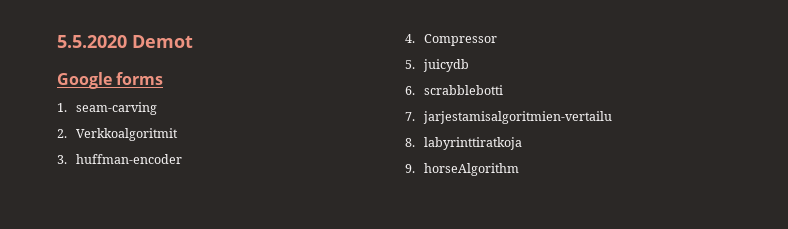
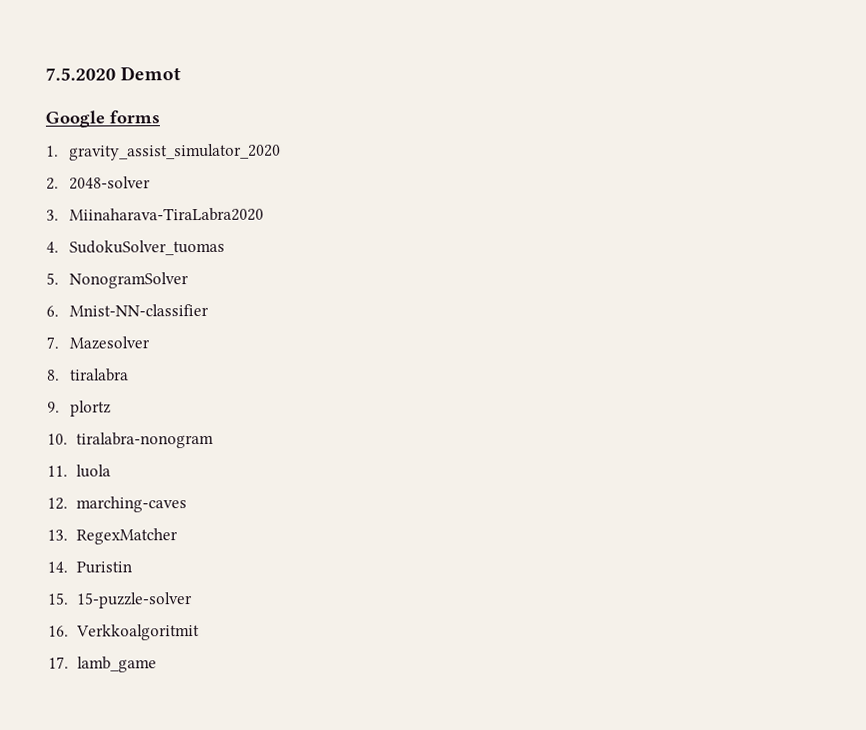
[57,35,127,48] 5.5.2020 -> [45,67,116,81] 7.5.2020
[76,102,158,115] [57,128,179,141] [57,154,183,164] [405,34,498,46] [405,59,470,72] [405,85,504,95] [405,111,613,124] [405,137,523,150] [405,163,520,176] seam-carving // 2. Verkkoalgoritmit // 3. huffman-encoder // 4. Compressor // 5. juicydb // 6. scrabblebotti // 7. jarjestamisalgoritmien-vertailu // 8. labyrinttiratkoja // 9. horseAlgorithm -> [68,143,281,161] [46,176,151,190] [46,207,264,222] [46,239,225,256] [46,272,189,289] [46,303,209,317] [46,336,150,350] [47,368,129,382] [47,400,111,417] [47,431,214,449] [47,464,111,478] [47,496,187,513] [47,528,178,545] [47,561,132,574] [47,592,193,609] [48,624,200,641] [48,656,157,673] gravity_assist_simulator_2020 // 2. 2048-solver // 3. Miinaharava-TiraLabra2020 // 4. SudokuSolver_tuomas // 5. NonogramSolver // 6. Mnist-NN-classifier // 7. Mazesolver // 8. tiralabra // 9. plortz // 10. tiralabra-nonogram // 11. luola // 12. marching-caves // 13. RegexMatcher // 14. Puristin // 15. 15-puzzle-solver // 16. Verkkoalgoritmit // 17. lamb_game

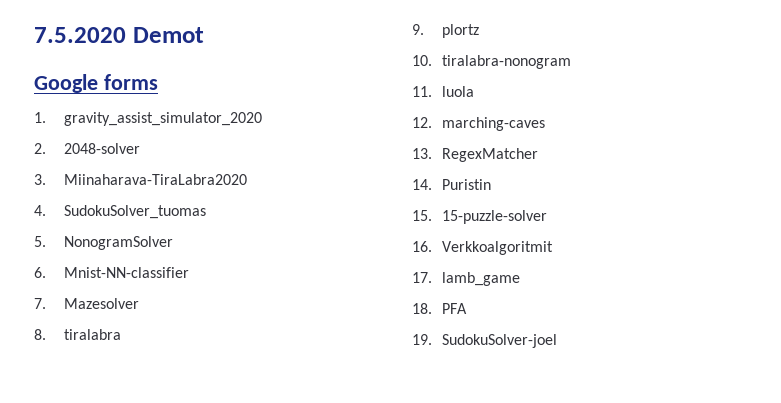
(157, 664) none -> [412,303,467,314] [412,334,557,348] // 18. PFA // 19. SudokuSolver-joel

